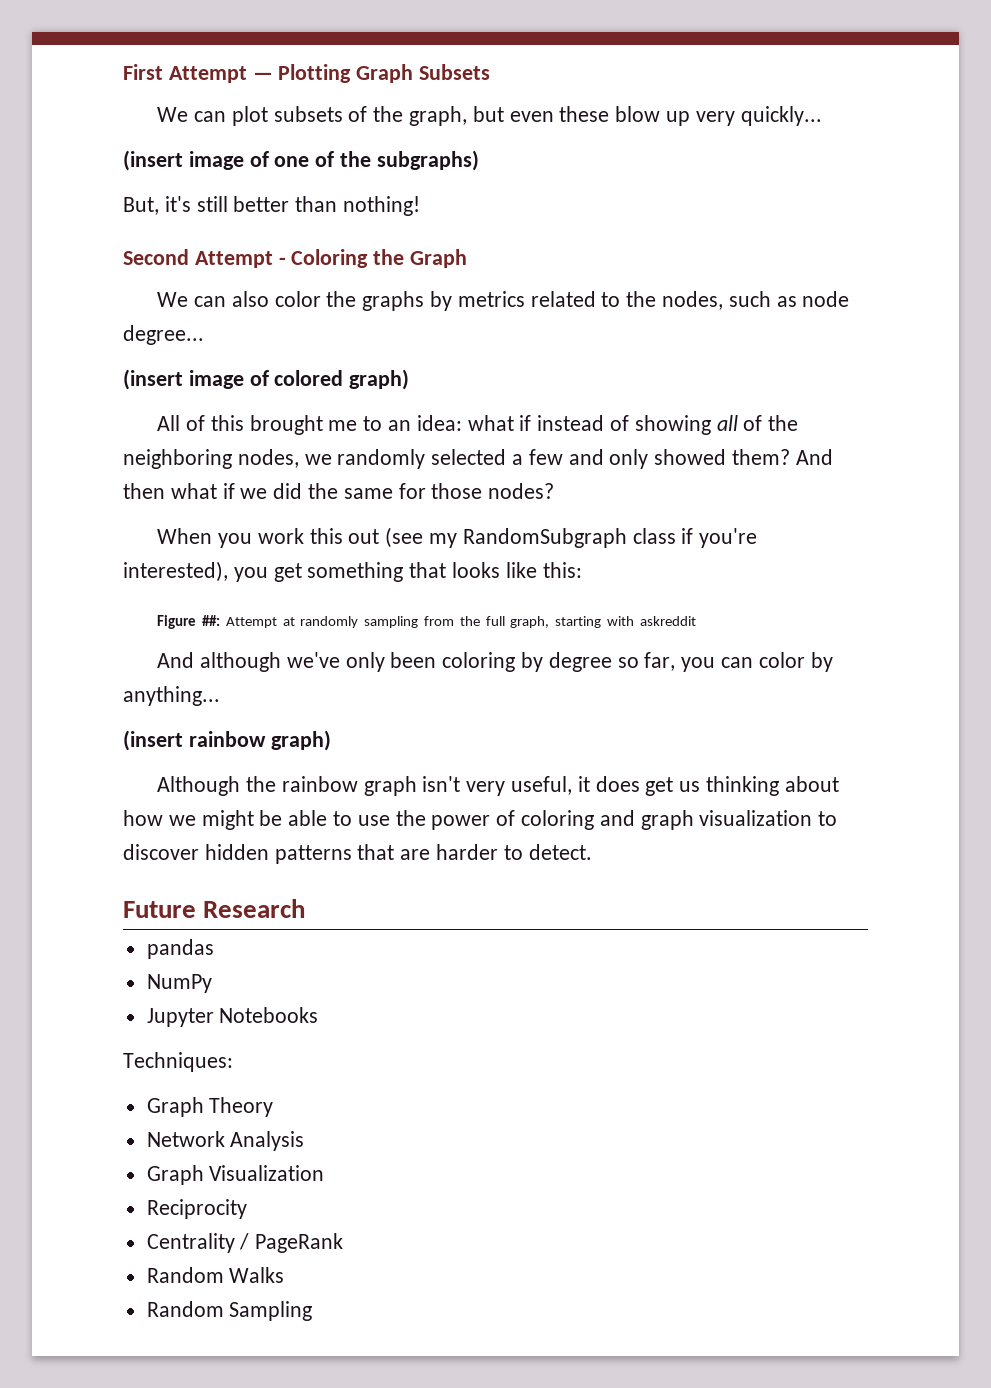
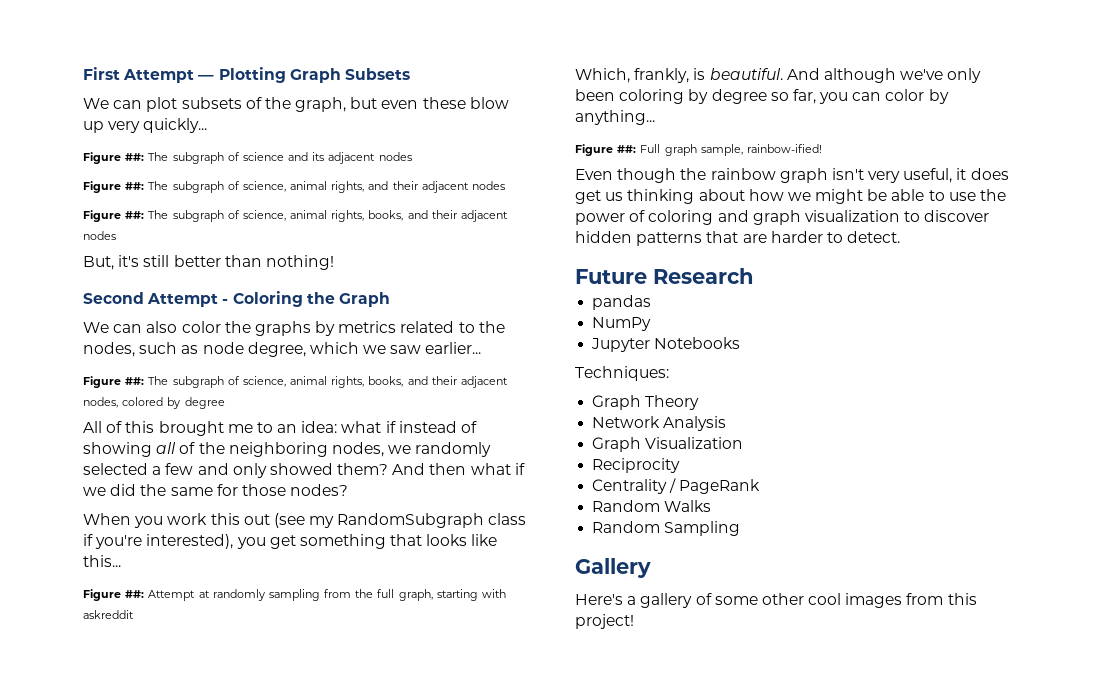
[123,150,479,171] (insert image of one of the subgraphs) -> [83,152,413,164] [83,181,507,193] [83,210,509,222] [83,231,117,240] Figure ##: The subgraph of science and its adjacent nodes // Figure ##: The subgraph of science, animal rights, and their adjacent nodes // Figure ##: The subgraph of science, animal rights, books, and their adjacent nodes
[123,325,204,345] [123,369,410,390] degree... // (insert image of colored graph) -> [247,342,482,357] [83,376,509,388] [83,397,225,409] degree, which we saw earlier... // Figure ##: The subgraph of science, animal rights, books, and their adjacent nodes, colored by degree
[542,562,582,578] this: -> [83,555,121,567] this...
(696, 621) none -> [575,68,783,83] Which, frankly, is beautiful.
[123,730,331,751] [157,776,241,796] (insert rainbow graph) // Although -> [575,144,822,156] [575,168,677,183] Figure ##: Full graph sample, rainbow-ified! // Even though
(313, 1311) none -> [575,558,651,578] [575,593,977,608] [575,614,634,629] // Gallery // Here's a gallery of some other cool images from this project!

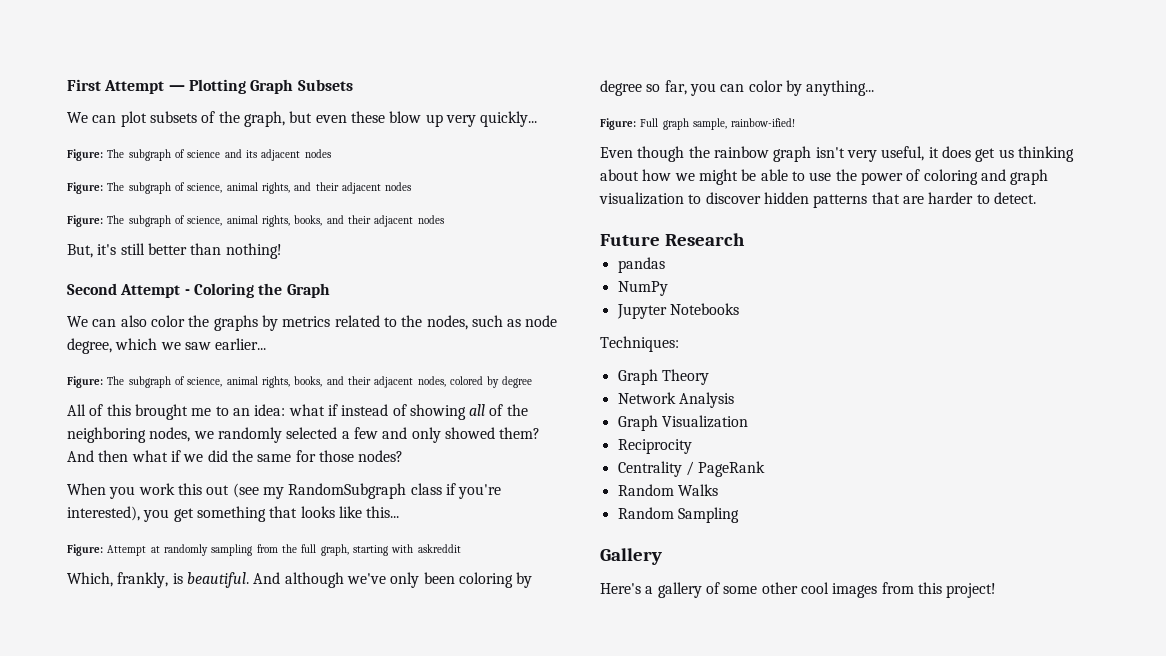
[83,152,145,164] Figure ##: -> [67,149,103,161] Figure:
[83,181,145,193] Figure ##: -> [67,182,103,194] Figure:
[83,210,145,222] Figure ##: -> [67,215,103,227] Figure:
[83,376,145,388] Figure ##: -> [67,376,103,388] Figure:
[83,589,145,601] Figure ##: -> [67,544,103,556] Figure:
[575,144,637,156] Figure ##: -> [600,118,636,130] Figure:

